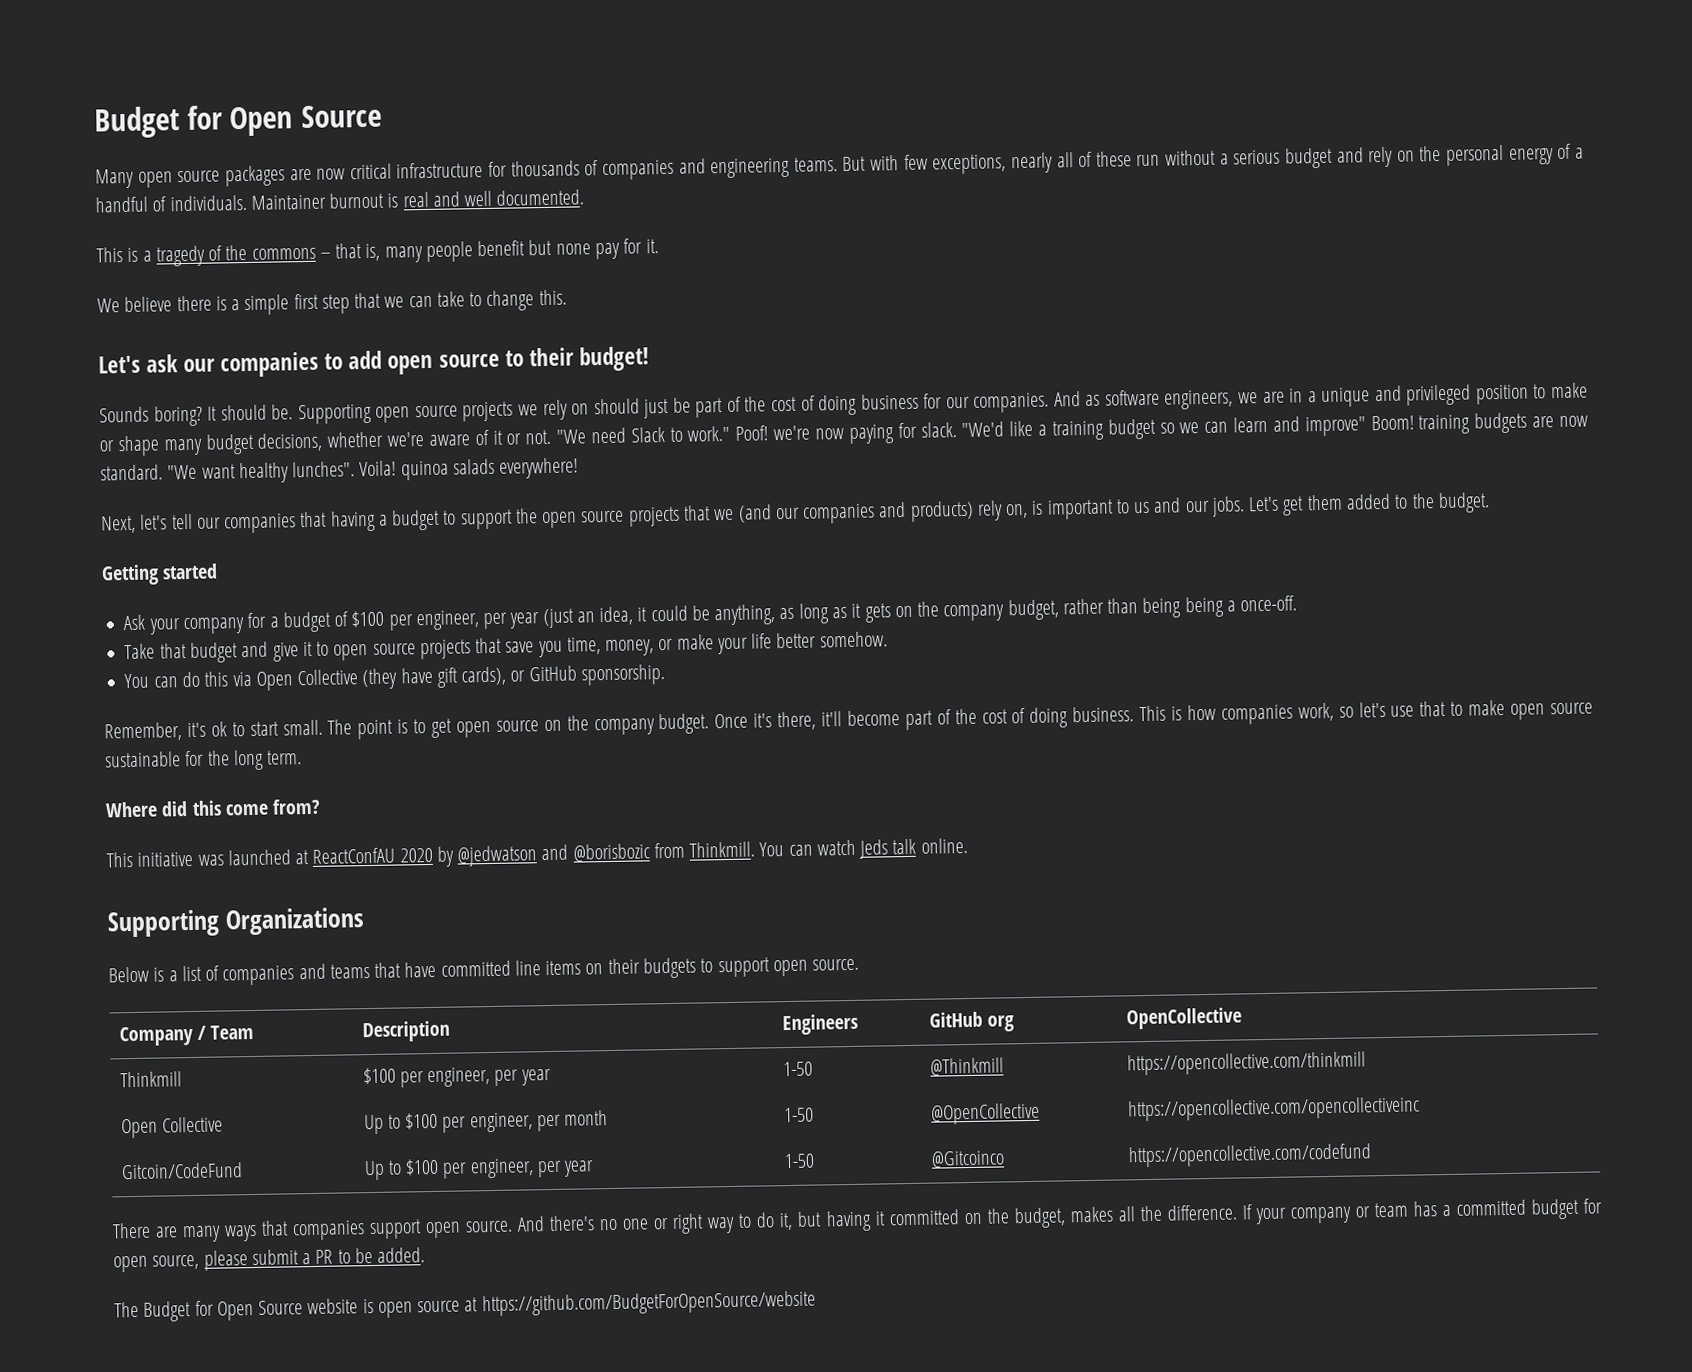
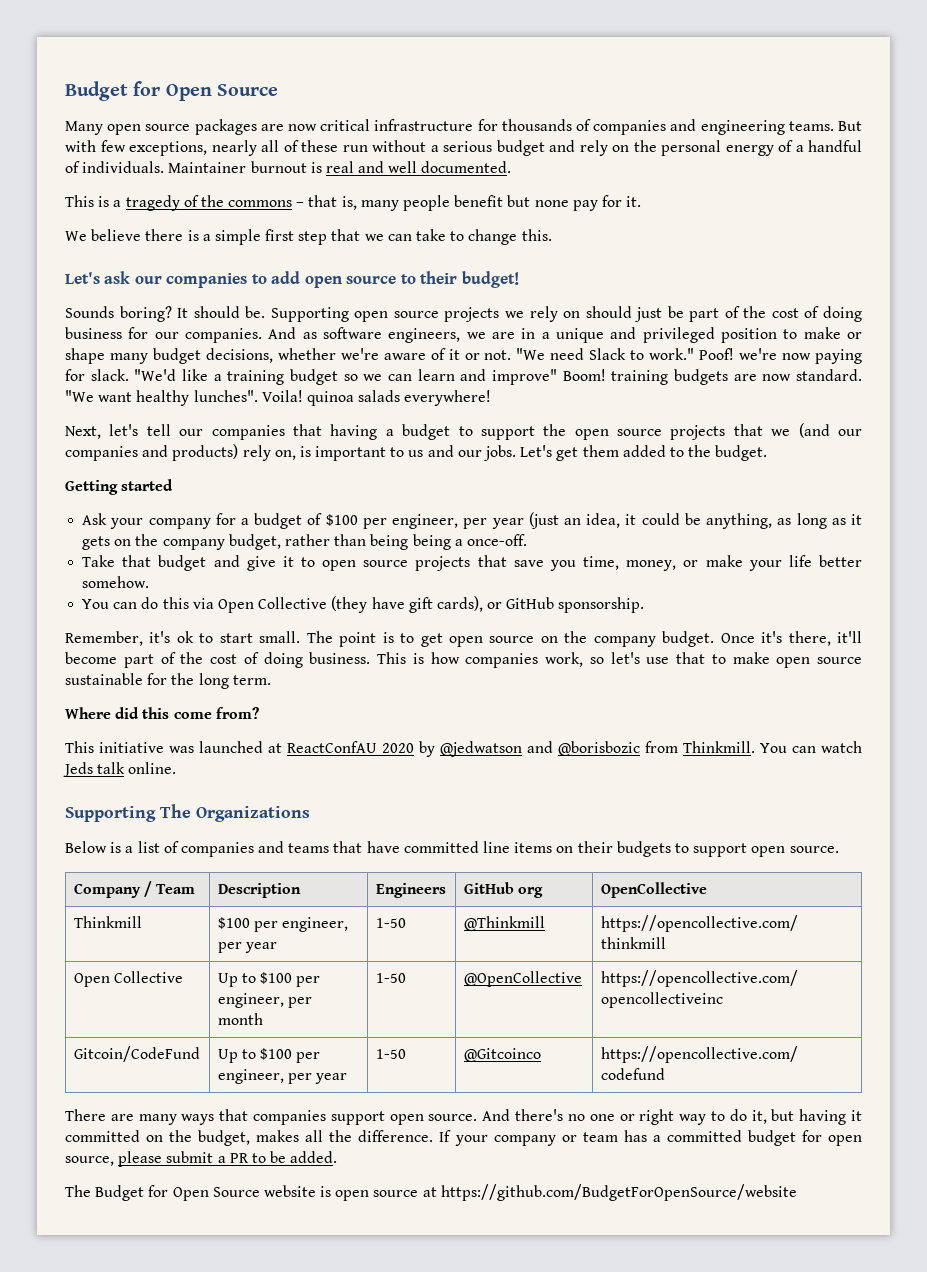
(220, 923) none -> [160,804,191,818] The

